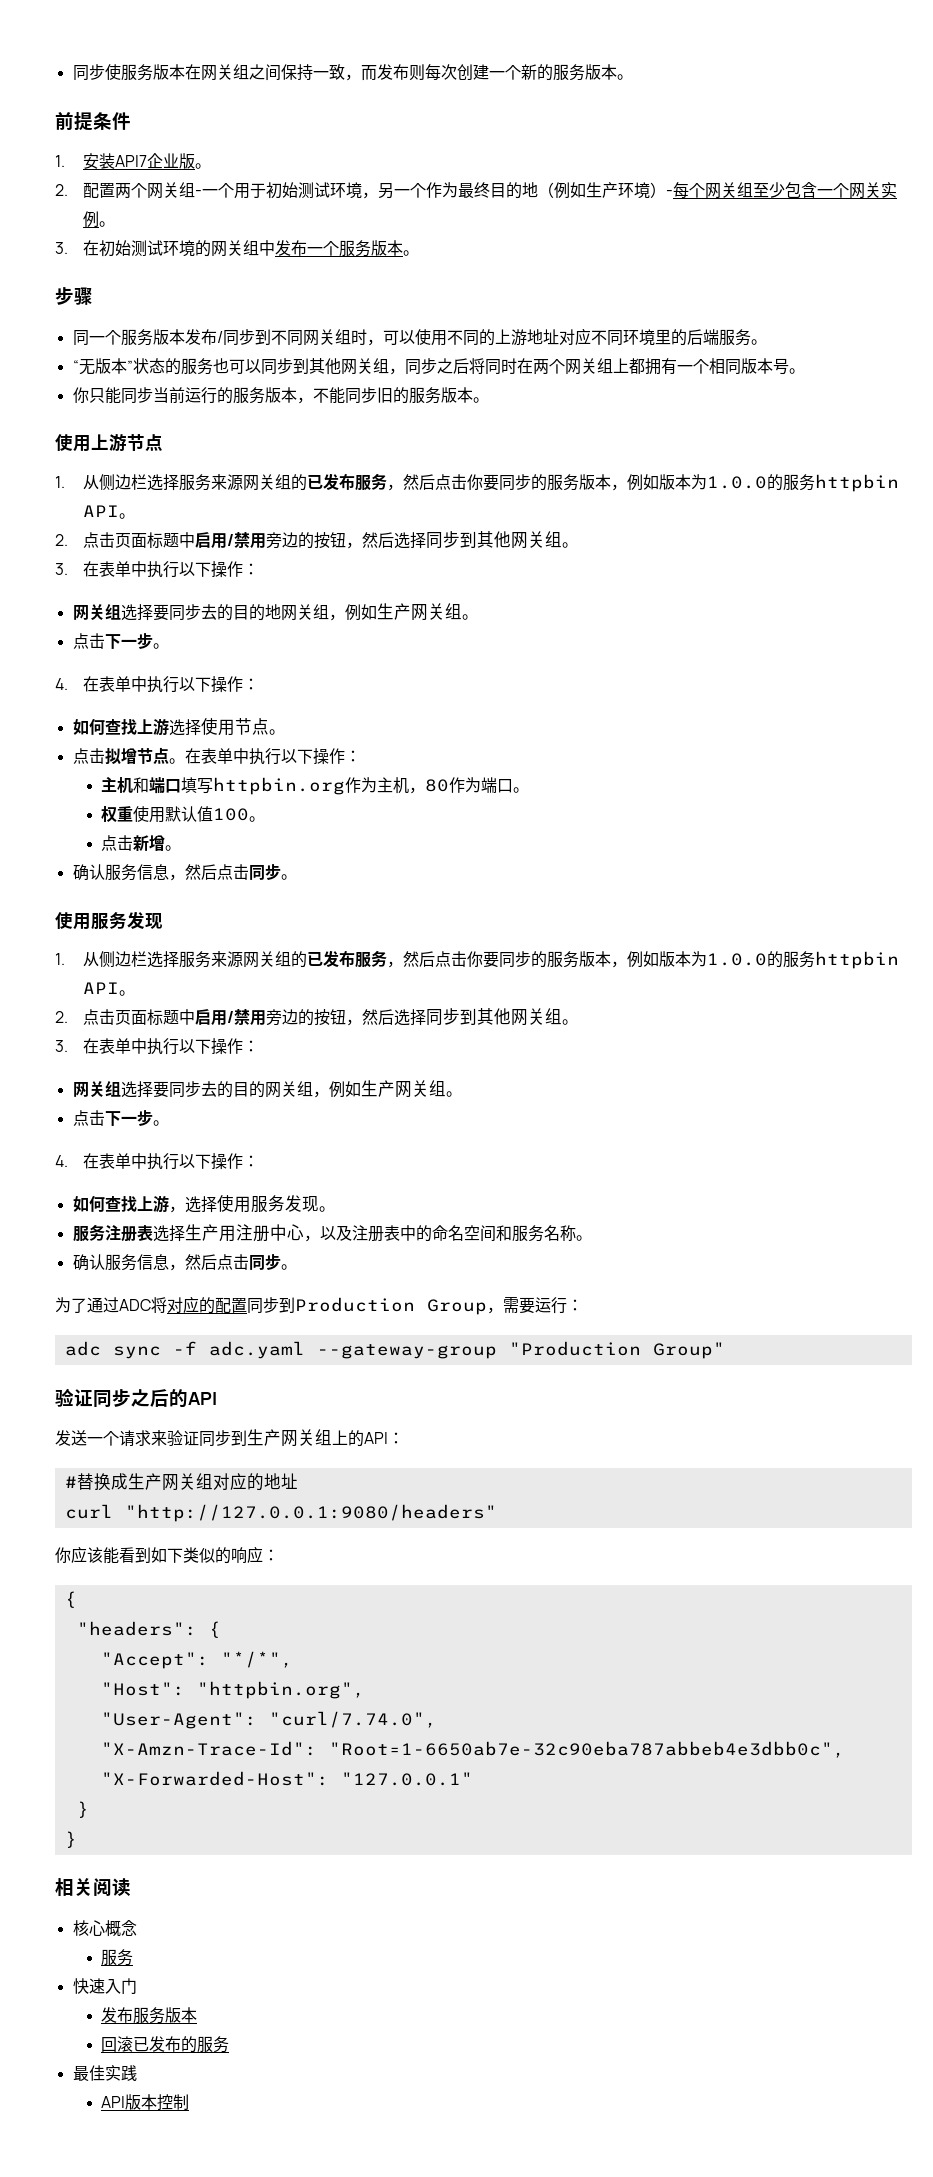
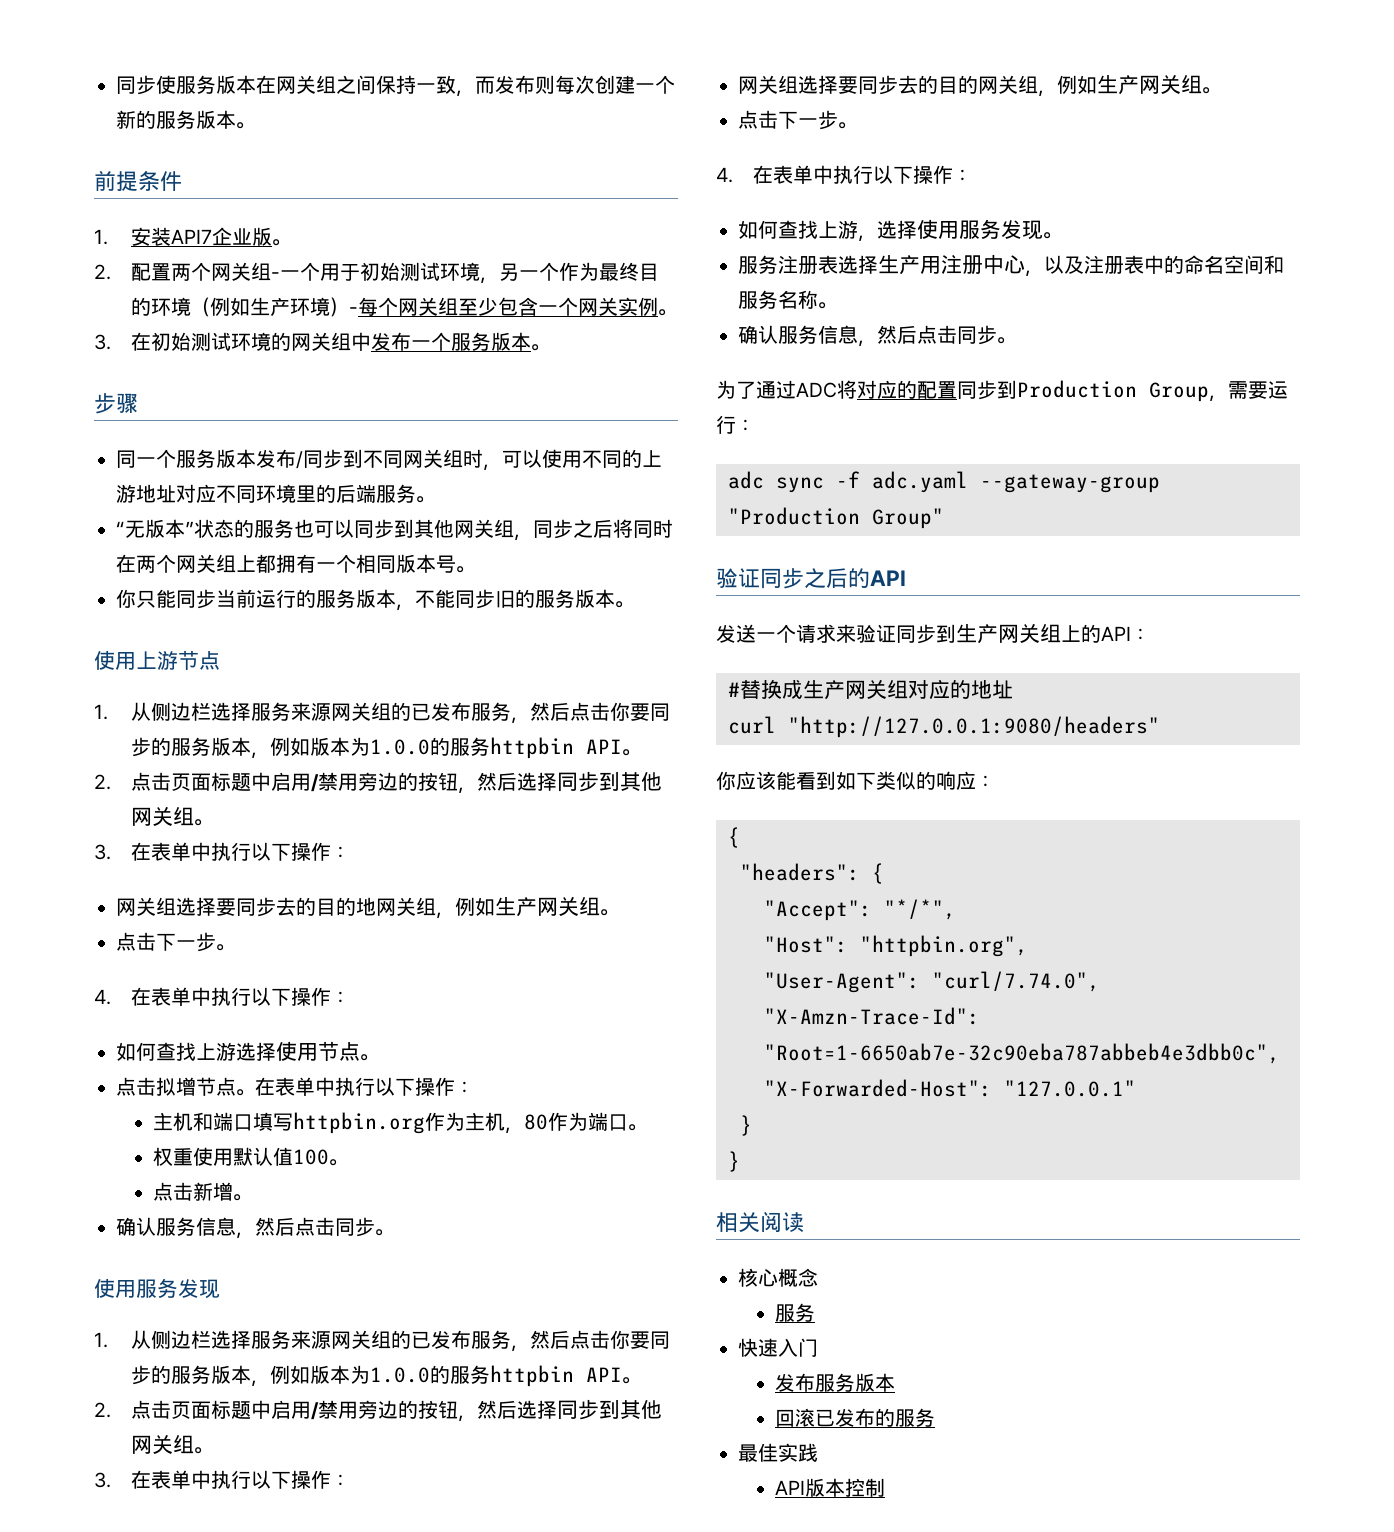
[522,182,539,198] 地 -> [150,297,191,316] 环境

